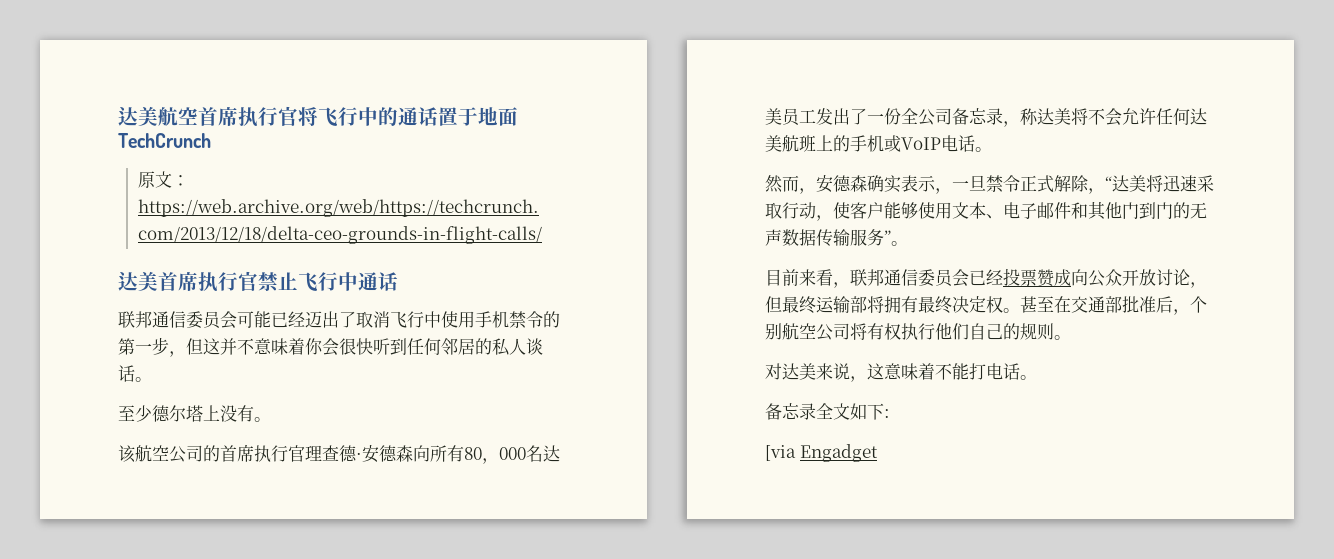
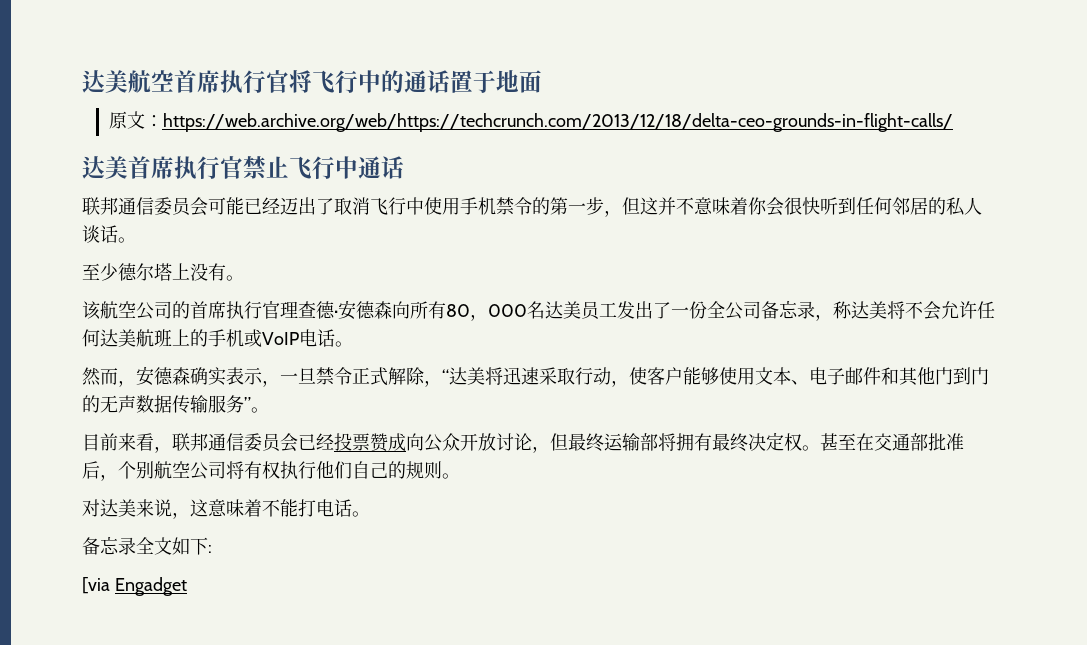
[118,133,211,148] TechCrunch -> (542, 81) none

